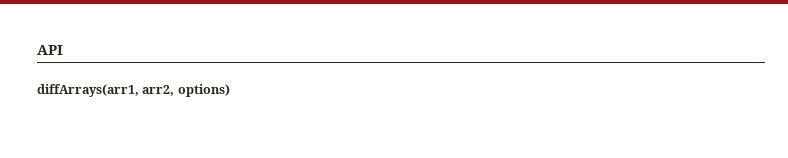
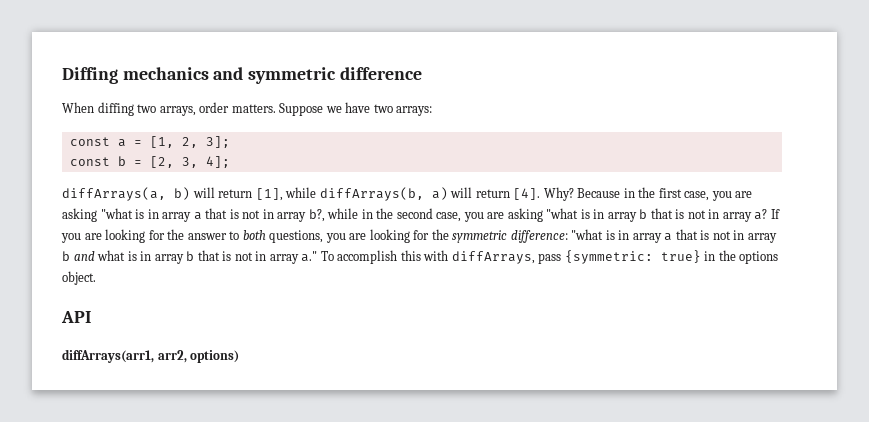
(37, 50) none -> [62,67,422,84] [62,102,433,116] [69,136,230,148] [69,156,230,168] [62,187,753,201] [62,208,780,222] [61,229,777,243] [62,250,779,264] [62,271,96,285] Diffing mechanics and symmetric difference // When diffing two arrays, order matters. Suppose we have two arrays: // const a = [1, 2, 3]; // const b = [2, 3, 4]; // diffArrays(a, b) will return [1], while diffArrays(b, a) will return [4]. Why? Because in the first case, you are asking "what is in array a that is not in array b?, while in the second case, you are asking "what is in array b that is not in array a? If you are looking for the answer to both questions, you are looking for the symmetric difference: "what is in array a that is not in array b and what is in array b that is not in array a." To accomplish this with diffArrays, pass {symmetric: true} in the options object. //

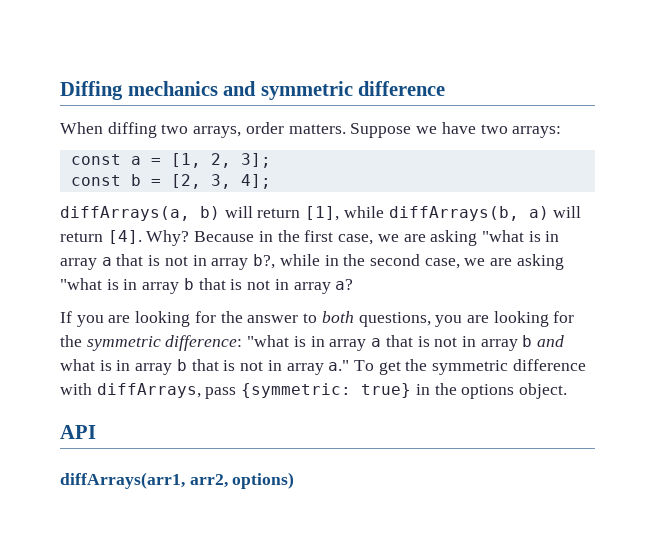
[711,191,732,201] you -> [377,234,399,242] we
[463,212,484,222] you -> [464,258,486,266] we
(768, 214) none -> (354, 284) //
[337,250,421,264] accomplish this -> [378,359,586,375] get the symmetric difference

